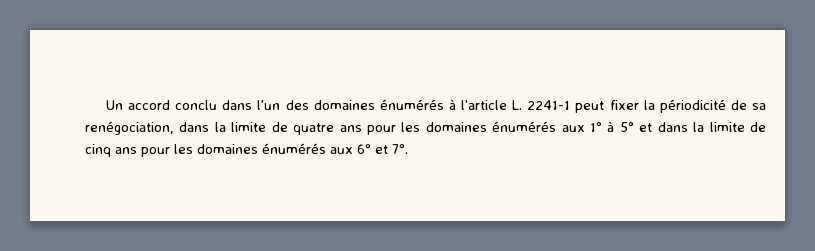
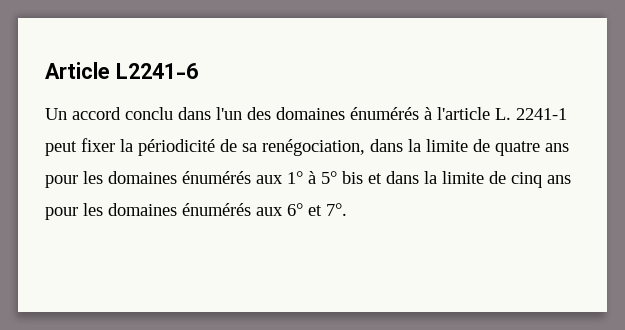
(105, 105) none -> [45,62,198,79] Article L2241-6 //
(634, 127) none -> [342,171,363,184] bis

